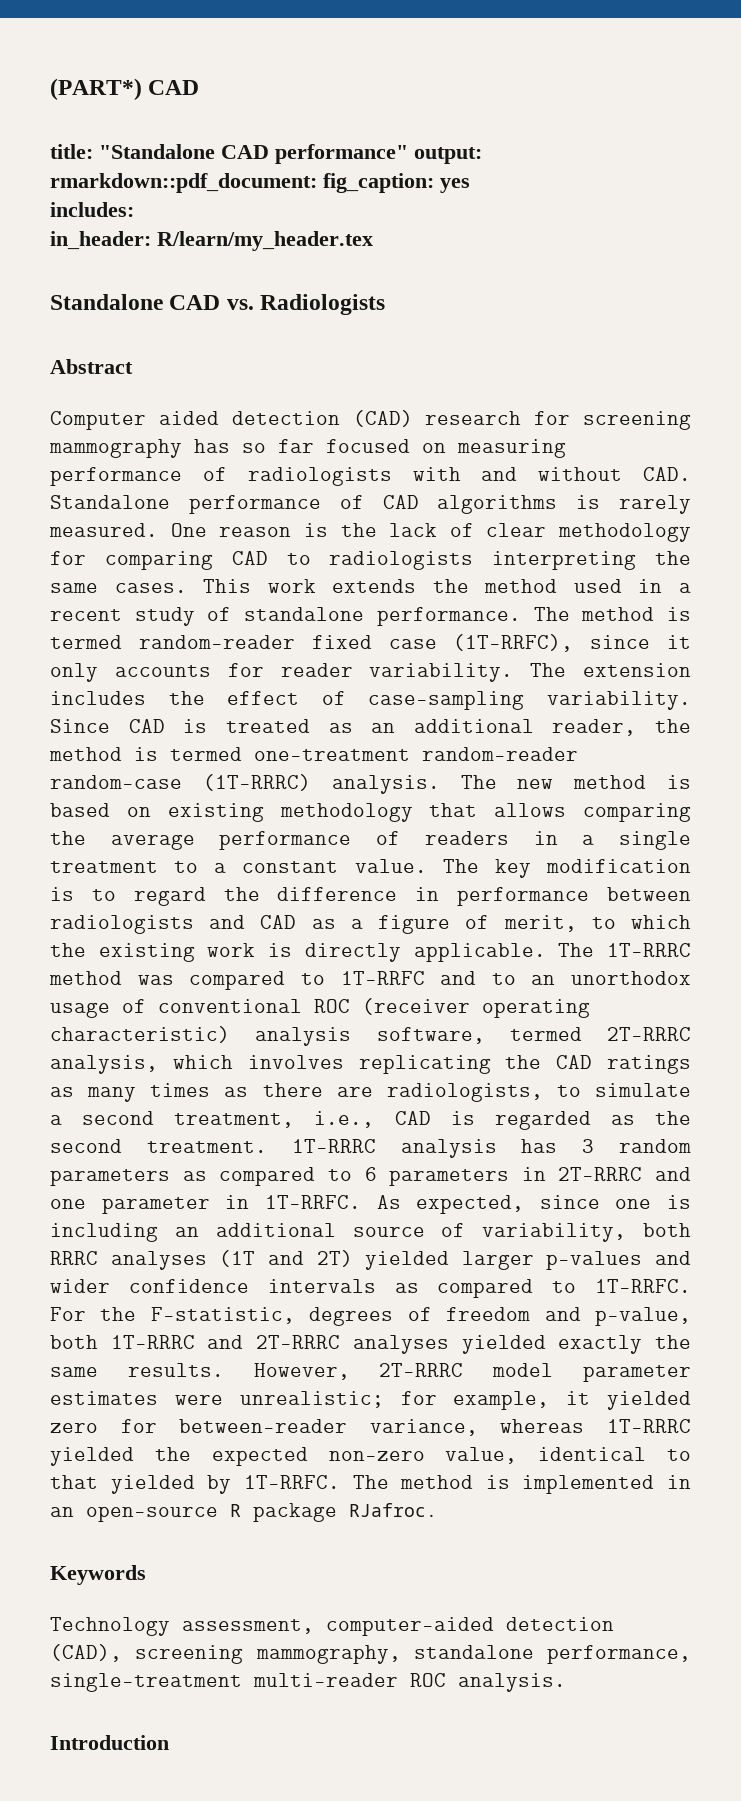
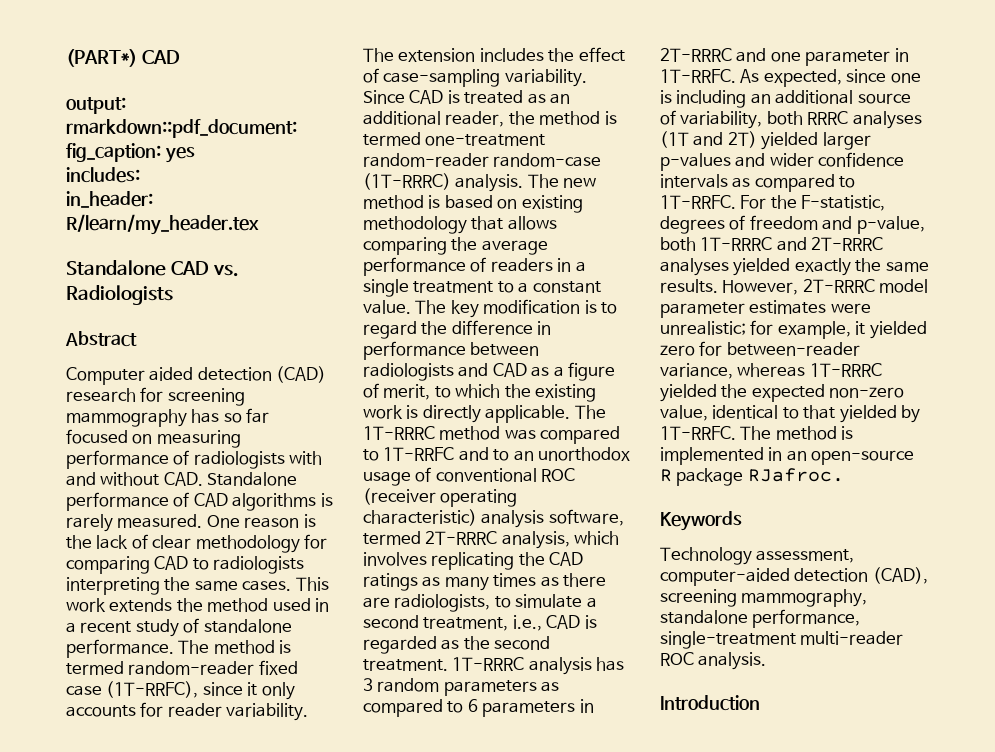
[50,144,408,164] title: "Standalone CAD performance" -> (181, 57) none

